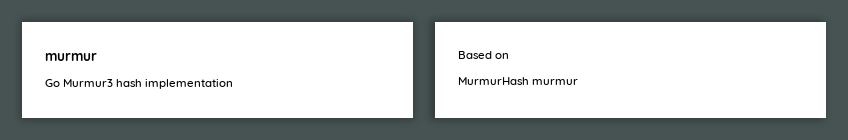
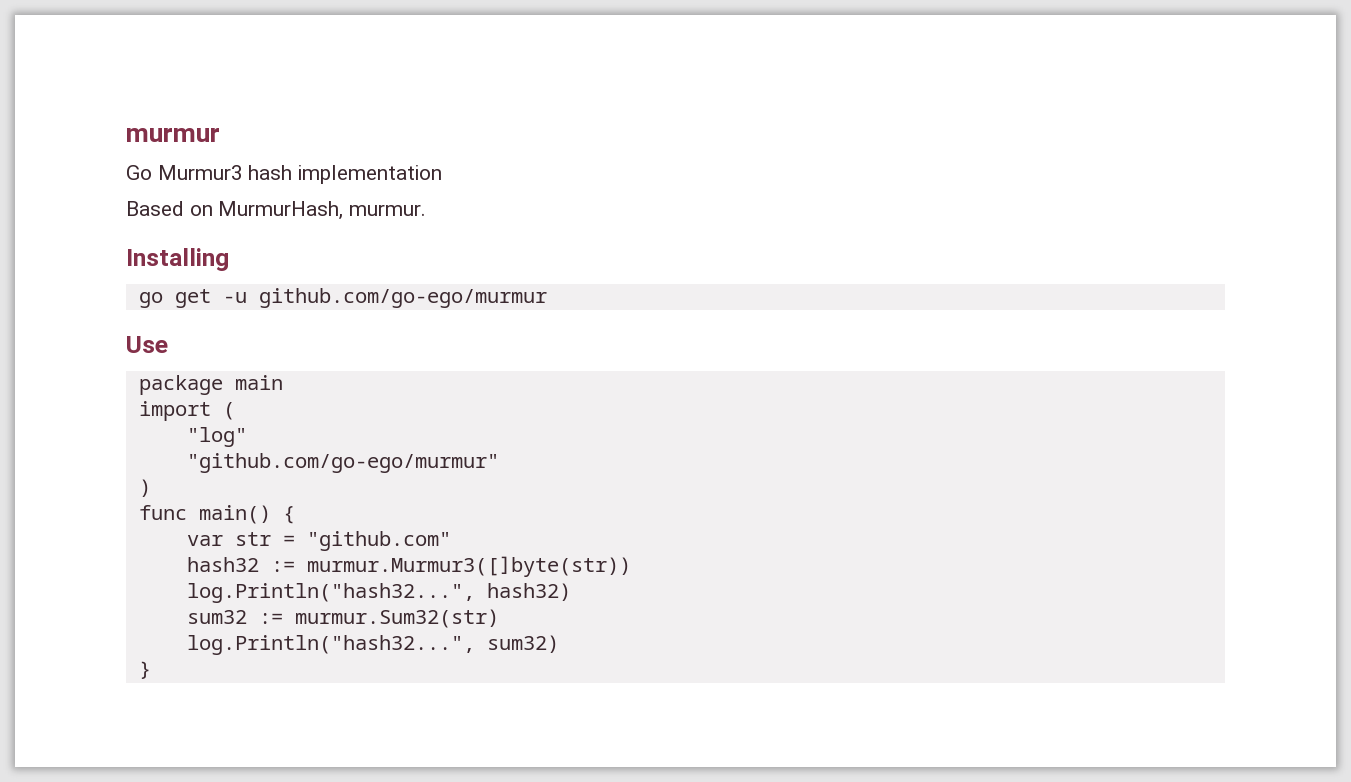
[458,77,579,85] // MurmurHash murmur -> [218,201,427,220] [126,248,229,271] [138,288,547,308] [126,336,168,353] [138,375,283,395] [138,401,235,421] [186,427,247,447] [186,453,499,473] [138,479,151,497] [138,505,295,524] [186,531,451,551] [186,556,631,577] [186,583,571,603] [186,609,499,628] [186,635,559,655] [138,661,151,679] MurmurHash, murmur. // Installing // go get -u github.com/go-ego/murmur // Use // package main // import ( // "log" // "github.com/go-ego/murmur" // ) // func main() { // var str = "github.com" // hash32 := murmur.Murmur3([]byte(str)) // log.Println("hash32...", hash32) // sum32 := murmur.Sum32(str) // log.Println("hash32...", sum32) // }

